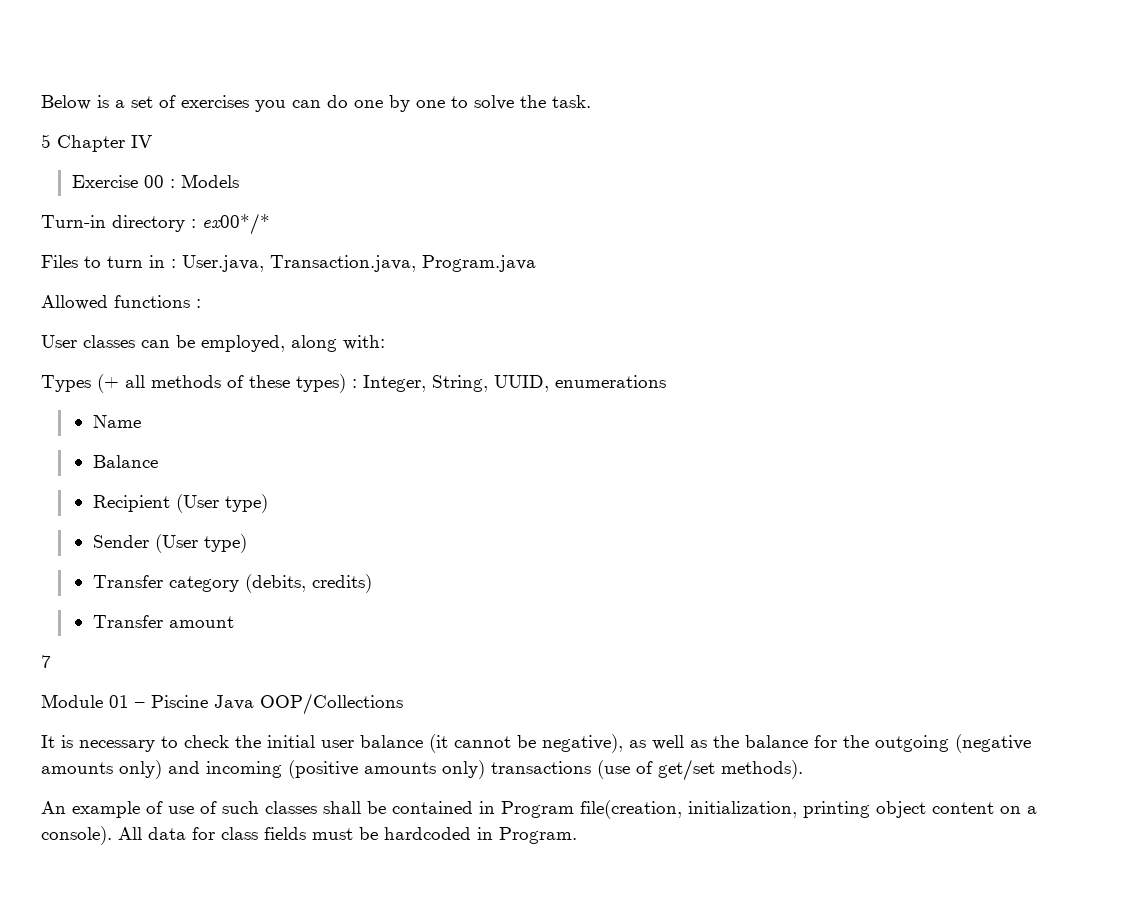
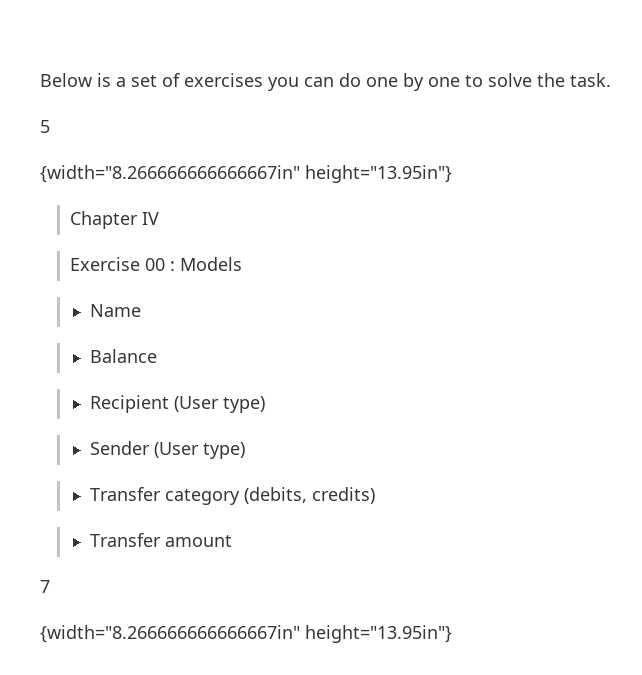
(51, 141) none -> [40,165,452,183] // {width="8.266666666666667in" height="13.95in"} //
[41,213,270,235] [41,255,536,272] [41,295,201,310] [41,335,385,352] [41,374,666,393] // Turn-in directory : ex00*/* // Files to turn in : User.java, Transaction.java, Program.java // Allowed functions : // User classes can be employed, along with: // Types (+ all methods of these types) : Integer, String, UUID, enumerations -> (242, 264) none
[41,693,403,715] [41,734,1031,753] [41,759,803,781] [41,800,1037,819] [41,826,577,845] Module 01 – Piscine Java OOP/Collections // It is necessary to check the initial user balance (it cannot be negative), as well as the balance for the outgoing (negative amounts only) and incoming (positive amounts only) transactions (use of get/set methods). // An example of use of such classes shall be contained in Program file(creation, initialization, printing object content on a console). All data for class fields must be hardcoded in Program. -> [40,625,452,643] {width="8.266666666666667in" height="13.95in"}

